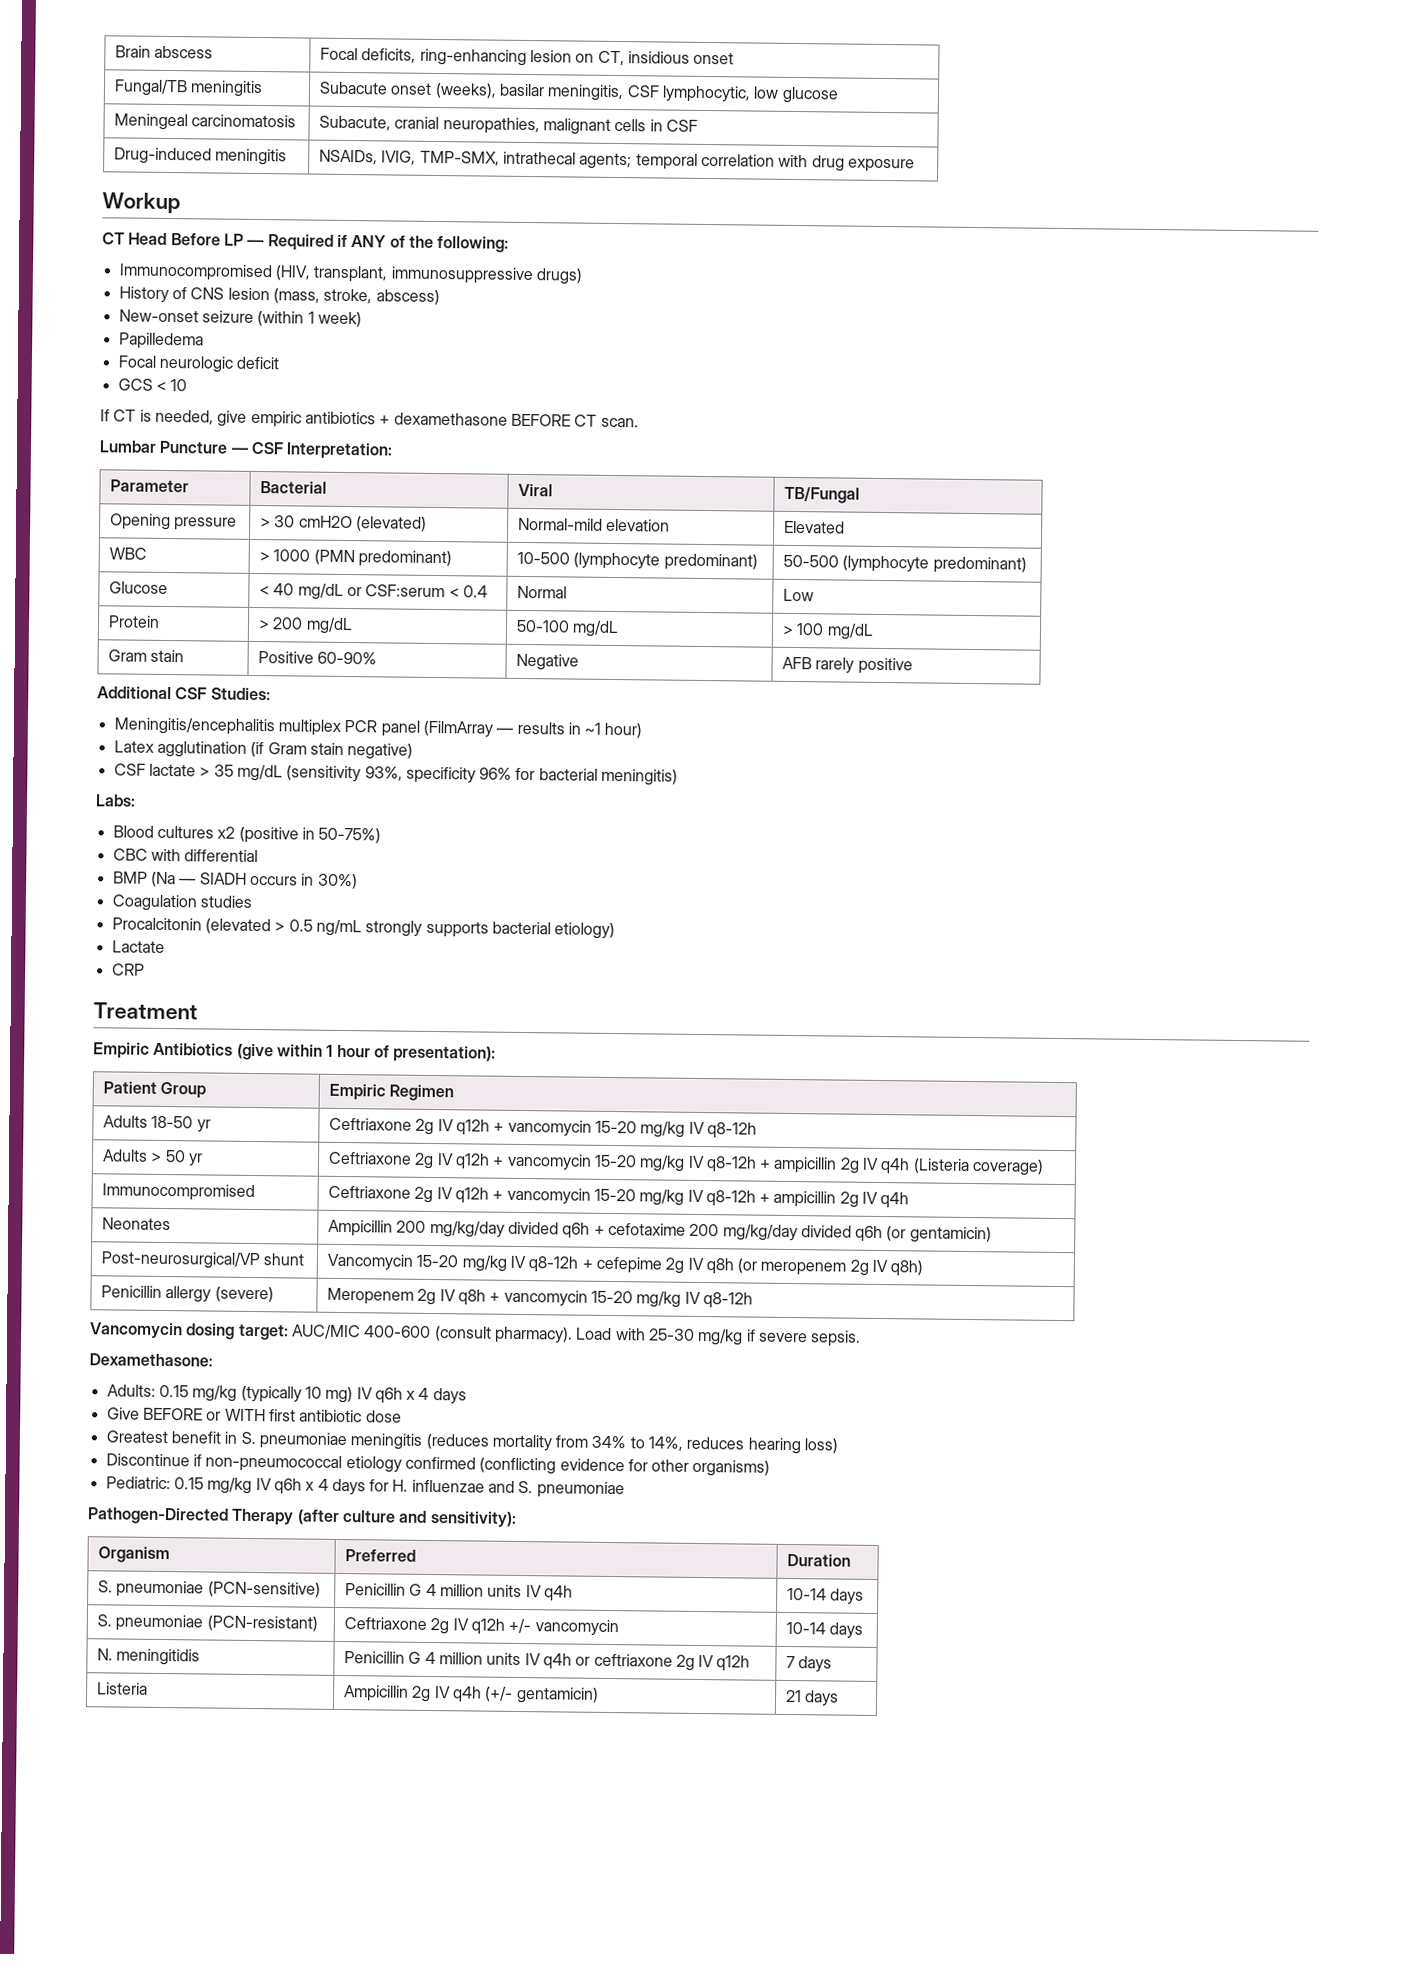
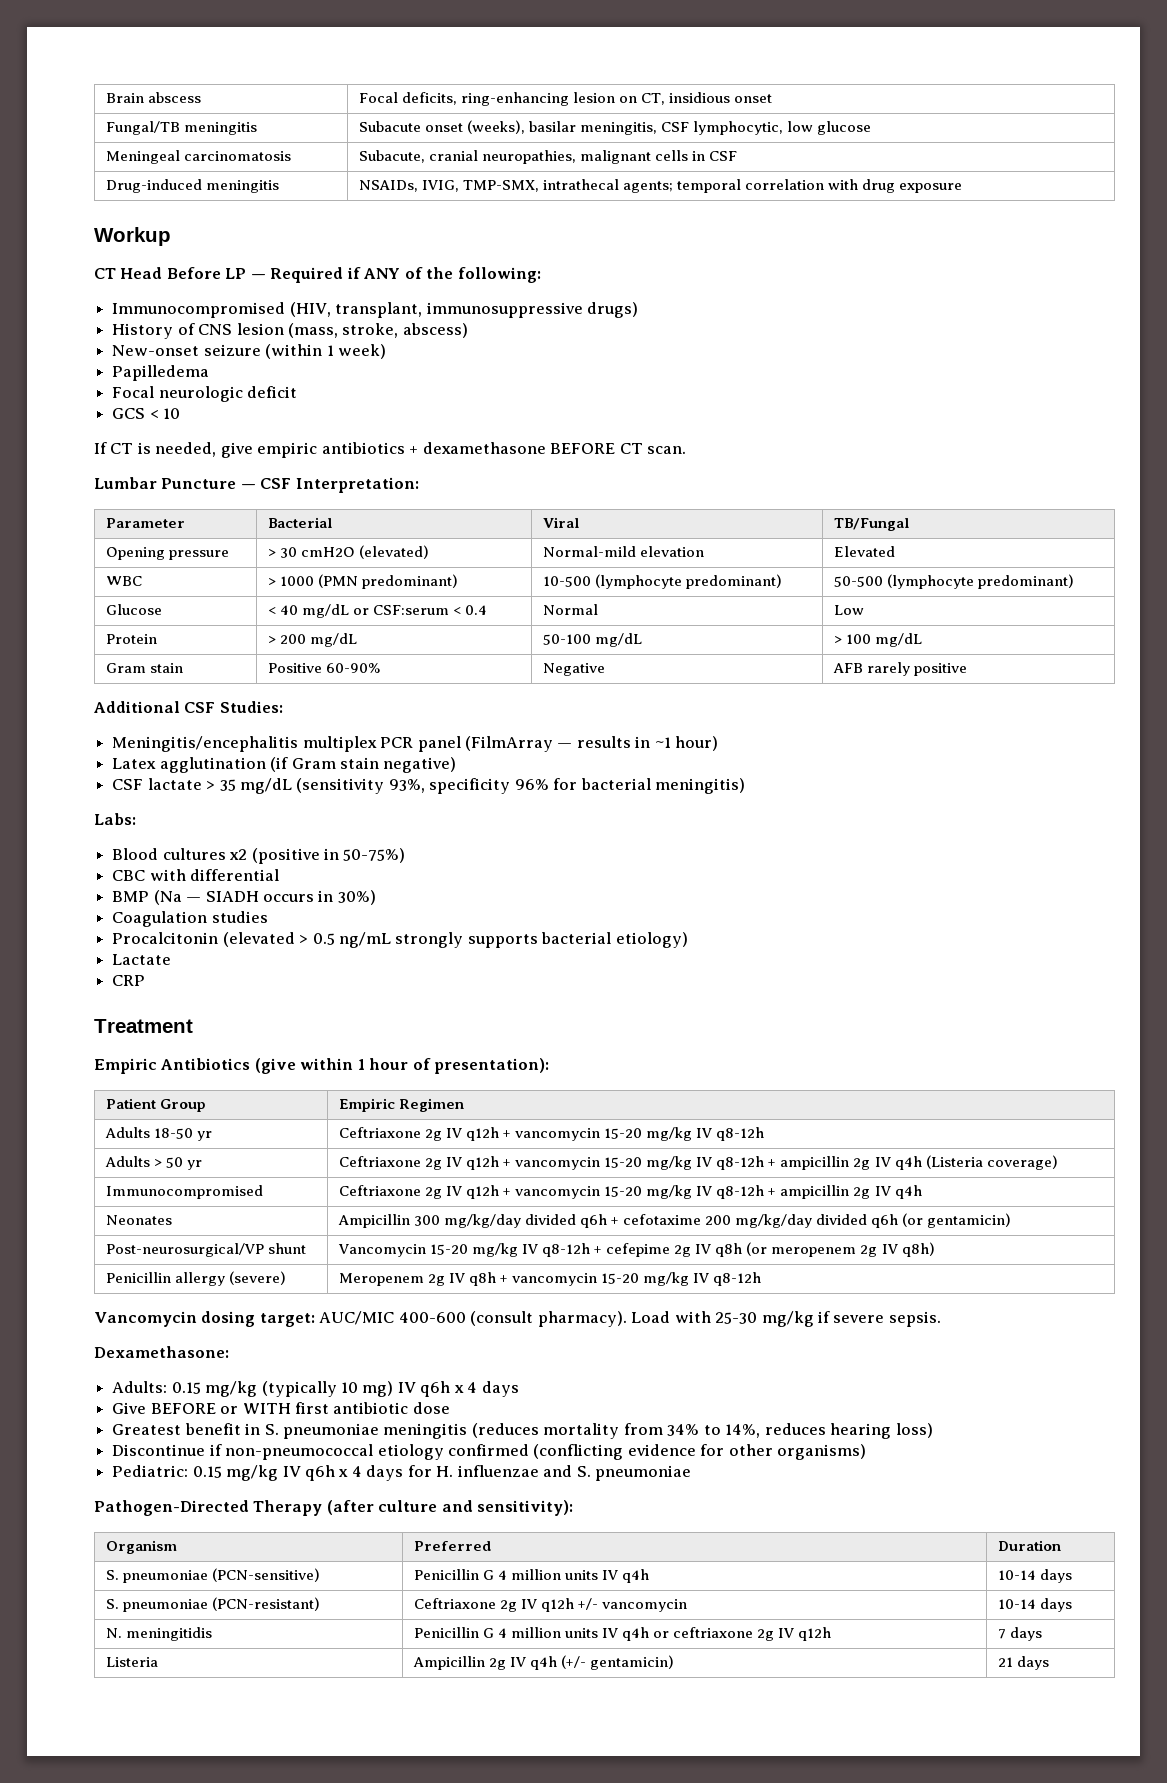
[396,1220,427,1233] 200 -> [413,1215,440,1226] 300

